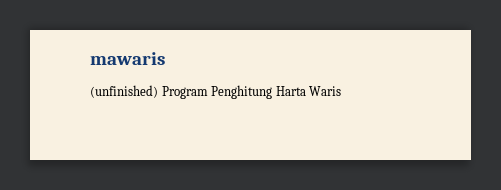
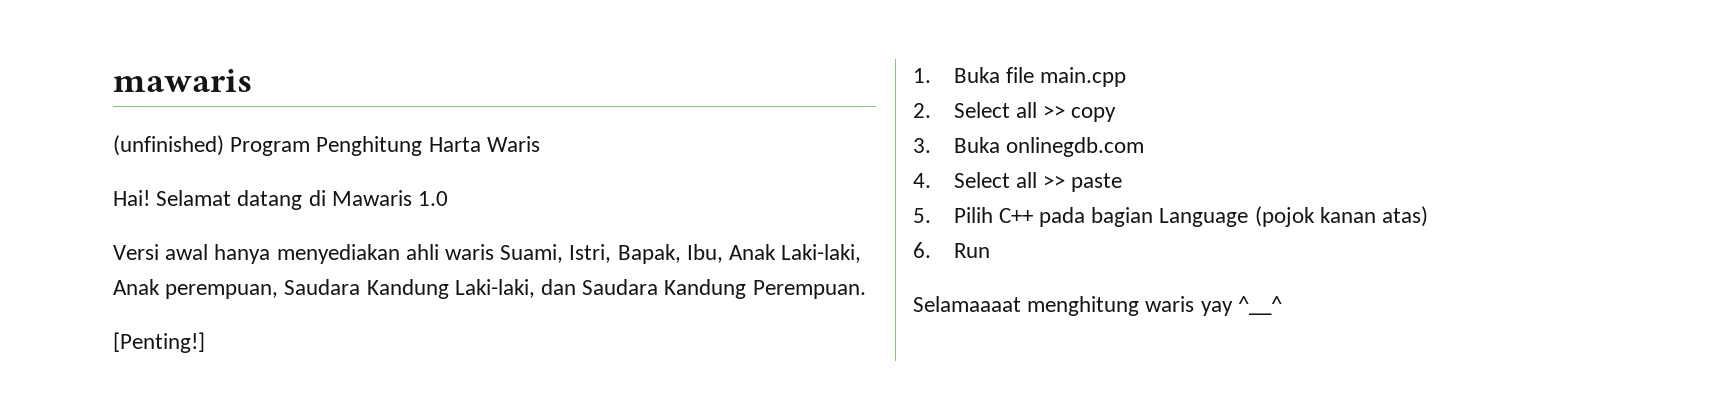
(342, 91) none -> [113,190,449,210] [113,244,862,264] [113,279,866,299] [113,332,205,353] [913,67,1126,87] [913,102,1117,122] [913,137,1144,157] [913,172,1123,192] [913,206,1428,227] [913,242,990,258] [913,296,1282,316] // Hai! Selamat datang di Mawaris 1.0 // Versi awal hanya menyediakan ahli waris Suami, Istri, Bapak, Ibu, Anak Laki-laki, Anak perempuan, Saudara Kandung Laki-laki, dan Saudara Kandung Perempuan. // [Penting!] // 1. Buka file main.cpp // 2. Select all >> copy // 3. Buka onlinegdb.com // 4. Select all >> paste // 5. Pilih C++ pada bagian Language (pojok kanan atas) // 6. Run // Selamaaaat menghitung waris yay ^__^

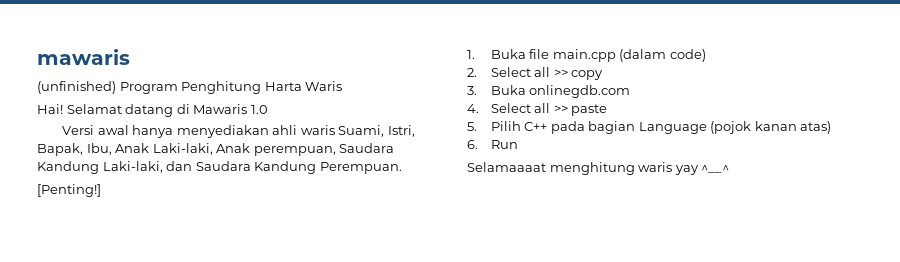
(1126, 77) none -> [619,49,706,62] (dalam code)

